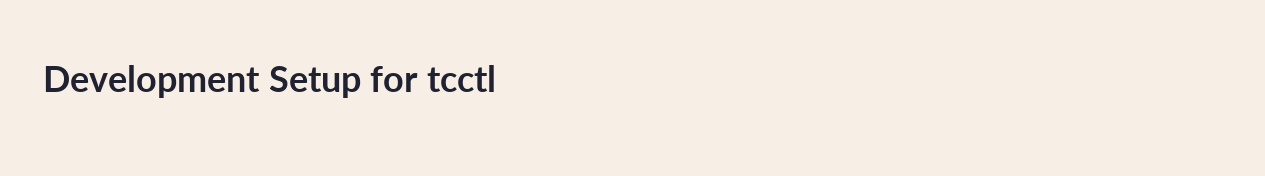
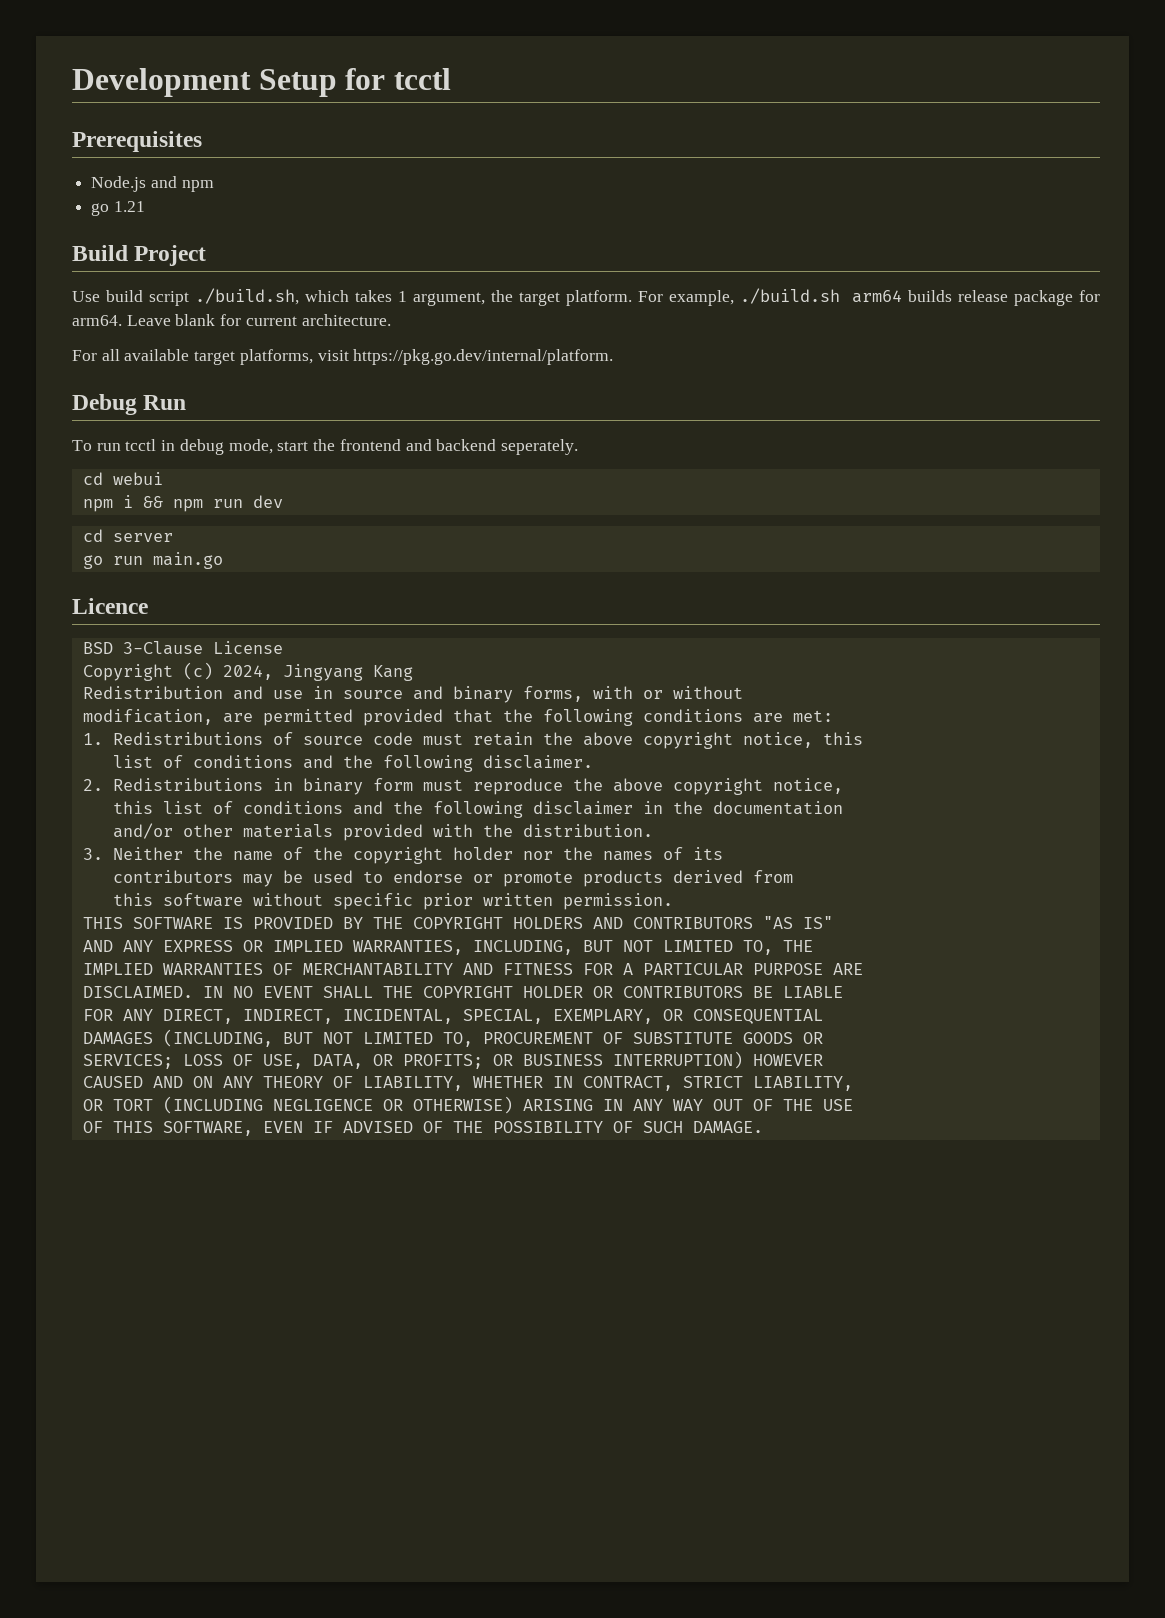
(496, 78) none -> [72,131,202,152] [91,176,214,192] [91,201,145,216] [72,245,207,266] [72,288,1101,306] [72,314,391,326] [72,349,614,365] [72,394,187,415] [72,439,578,455] [82,472,163,485] [82,495,283,512] [82,529,173,542] [82,552,223,569] [72,598,148,614] [82,641,283,655] [82,662,413,681] [82,686,743,703] [82,709,833,726] [82,732,863,749] [112,755,593,772] [82,778,843,795] [112,801,843,818] [112,823,653,841] [82,847,723,864] [112,870,793,887] [112,893,673,910] [82,916,833,929] [82,940,813,955] [82,963,863,975] [82,986,843,998] [82,1009,823,1024] [82,1029,823,1047] [82,1051,823,1069] [82,1076,853,1091] [82,1096,853,1114] [82,1121,763,1136] // Prerequisites // Node.js and npm // go 1.21 // Build Project // Use build script ./build.sh, which takes 1 argument, the target platform. For example, ./build.sh arm64 builds release package for arm64. Leave blank for current architecture. // For all available target platforms, visit https://pkg.go.dev/internal/platform. // Debug Run // To run tcctl in debug mode, start the frontend and backend seperately. // cd webui // npm i && npm run dev // cd server // go run main.go // Licence // BSD 3-Clause License // Copyright (c) 2024, Jingyang Kang // Redistribution and use in source and binary forms, with or without // modification, are permitted provided that the following conditions are met: // 1. Redistributions of source code must retain the above copyright notice, this // list of conditions and the following disclaimer. // 2. Redistributions in binary form must reproduce the above copyright notice, // this list of conditions and the following disclaimer in the documentation // and/or other materials provided with the distribution. // 3. Neither the name of the copyright holder nor the names of its // contributors may be used to endorse or promote products derived from // this software without specific prior written permission. // THIS SOFTWARE IS PROVIDED BY THE COPYRIGHT HOLDERS AND CONTRIBUTORS "AS IS" // AND ANY EXPRESS OR IMPLIED WARRANTIES, INCLUDING, BUT NOT LIMITED TO, THE // IMPLIED WARRANTIES OF MERCHANTABILITY AND FITNESS FOR A PARTICULAR PURPOSE ARE // DISCLAIMED. IN NO EVENT SHALL THE COPYRIGHT HOLDER OR CONTRIBUTORS BE LIABLE // FOR ANY DIRECT, INDIRECT, INCIDENTAL, SPECIAL, EXEMPLARY, OR CONSEQUENTIAL // DAMAGES (INCLUDING, BUT NOT LIMITED TO, PROCUREMENT OF SUBSTITUTE GOODS OR // SERVICES; LOSS OF USE, DATA, OR PROFITS; OR BUSINESS INTERRUPTION) HOWEVER // CAUSED AND ON ANY THEORY OF LIABILITY, WHETHER IN CONTRACT, STRICT LIABILITY, // OR TORT (INCLUDING NEGLIGENCE OR OTHERWISE) ARISING IN ANY WAY OUT OF THE USE // OF THIS SOFTWARE, EVEN IF ADVISED OF THE POSSIBILITY OF SUCH DAMAGE.

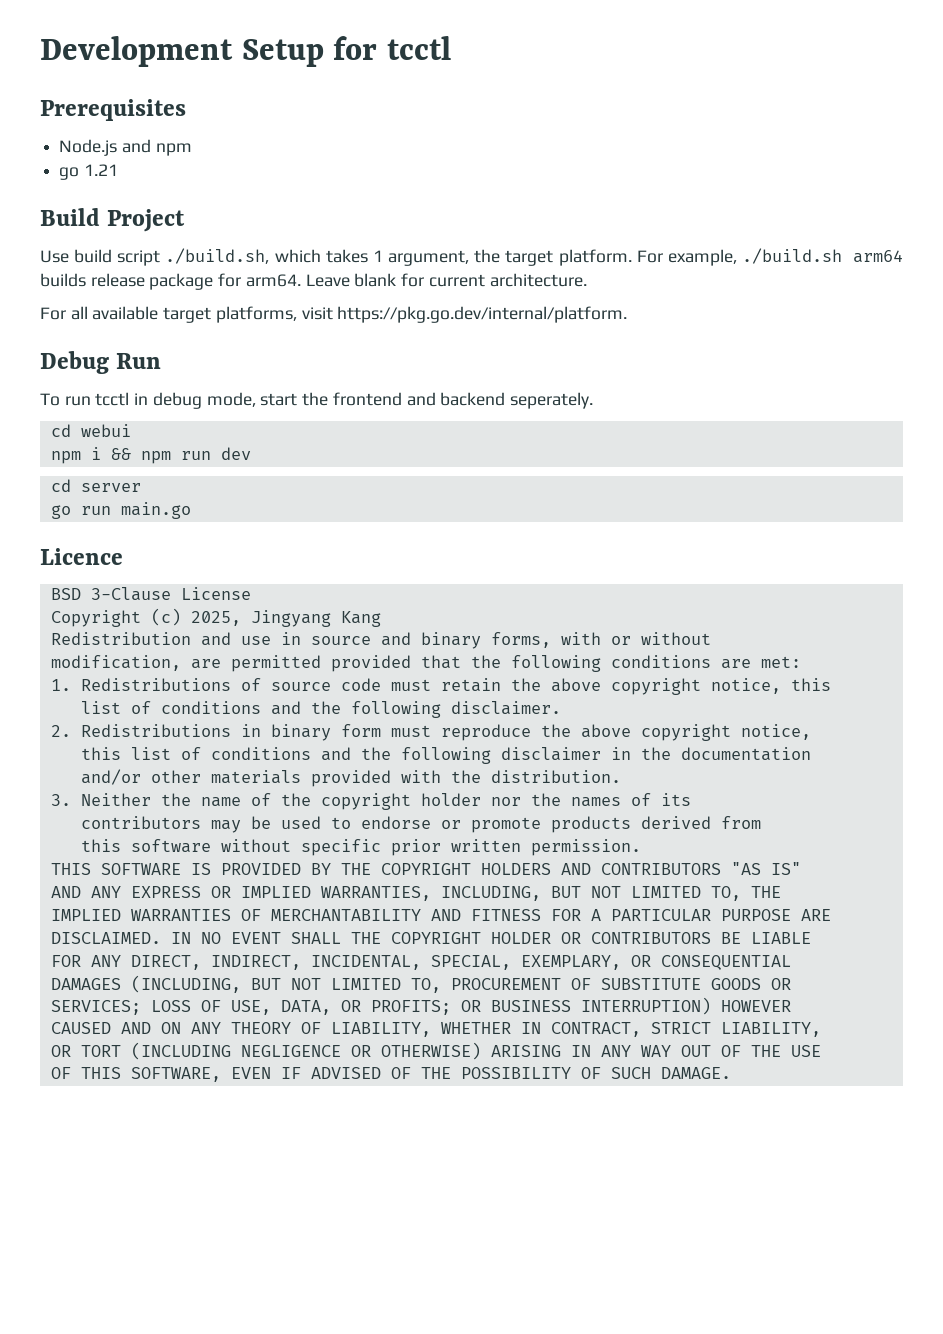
[222,665,273,680] 2024, -> [190,611,241,626] 2025,

